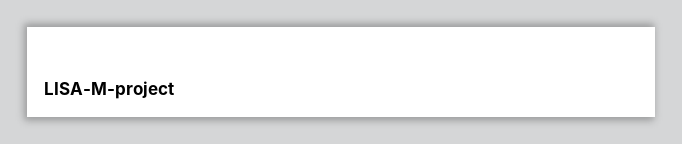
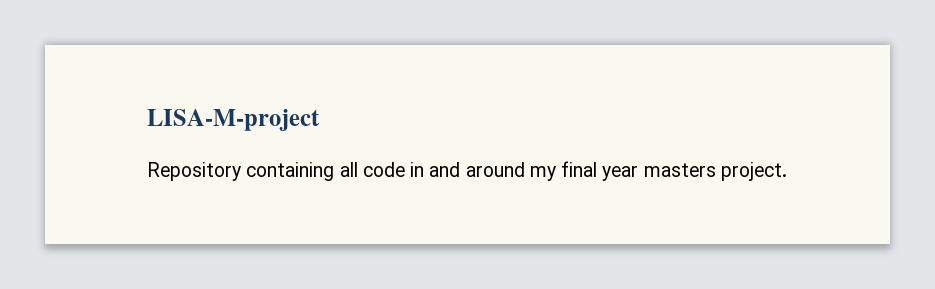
(174, 90) none -> [147,161,787,181] // Repository containing all code in and around my final year masters project.

